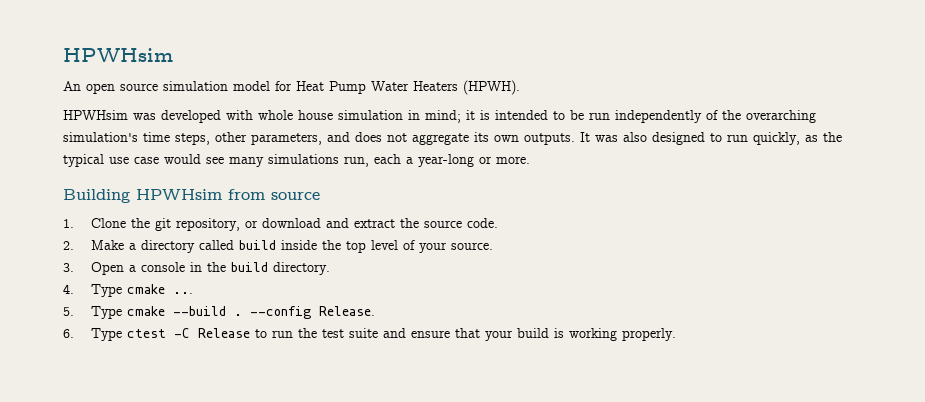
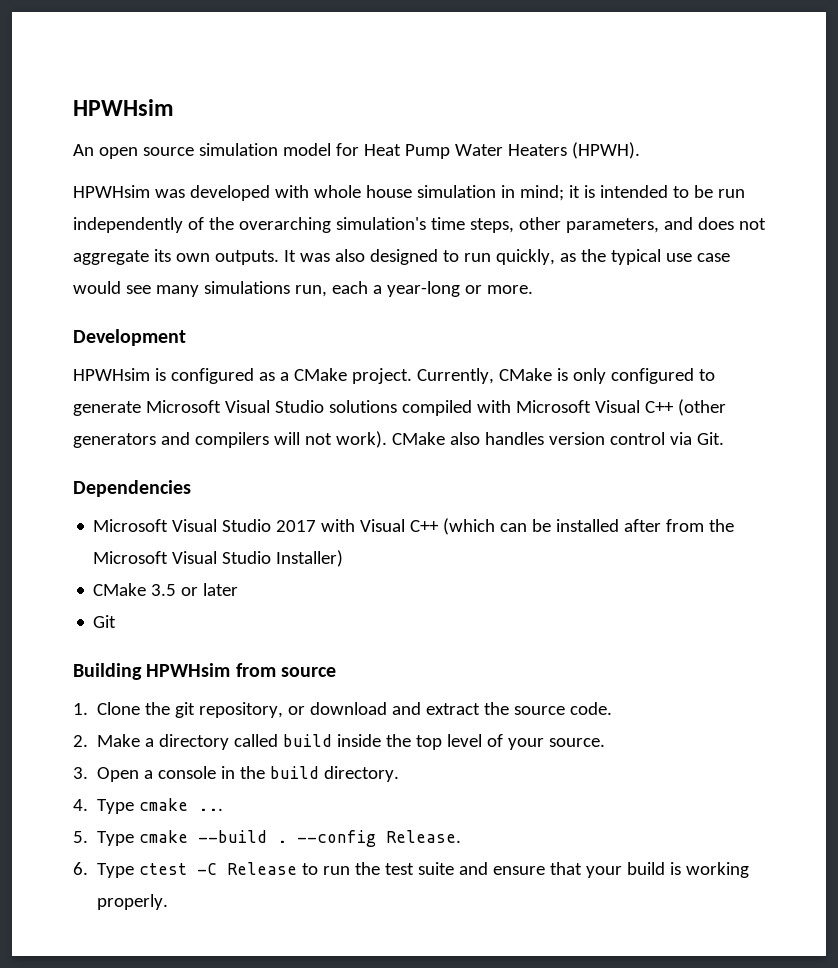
(530, 160) none -> [73,329,186,346] [73,368,715,384] [73,399,726,416] [73,431,724,448] [73,480,191,497] [93,518,735,535] [93,550,344,567] [93,583,239,596] [93,615,117,628] // Development // HPWHsim is configured as a CMake project. Currently, CMake is only configured to generate Microsoft Visual Studio solutions compiled with Microsoft Visual C++ (other generators and compilers will not work). CMake also handles version control via Git. // Dependencies // Microsoft Visual Studio 2017 with Visual C++ (which can be installed after from the Microsoft Visual Studio Installer) // CMake 3.5 or later // Git

